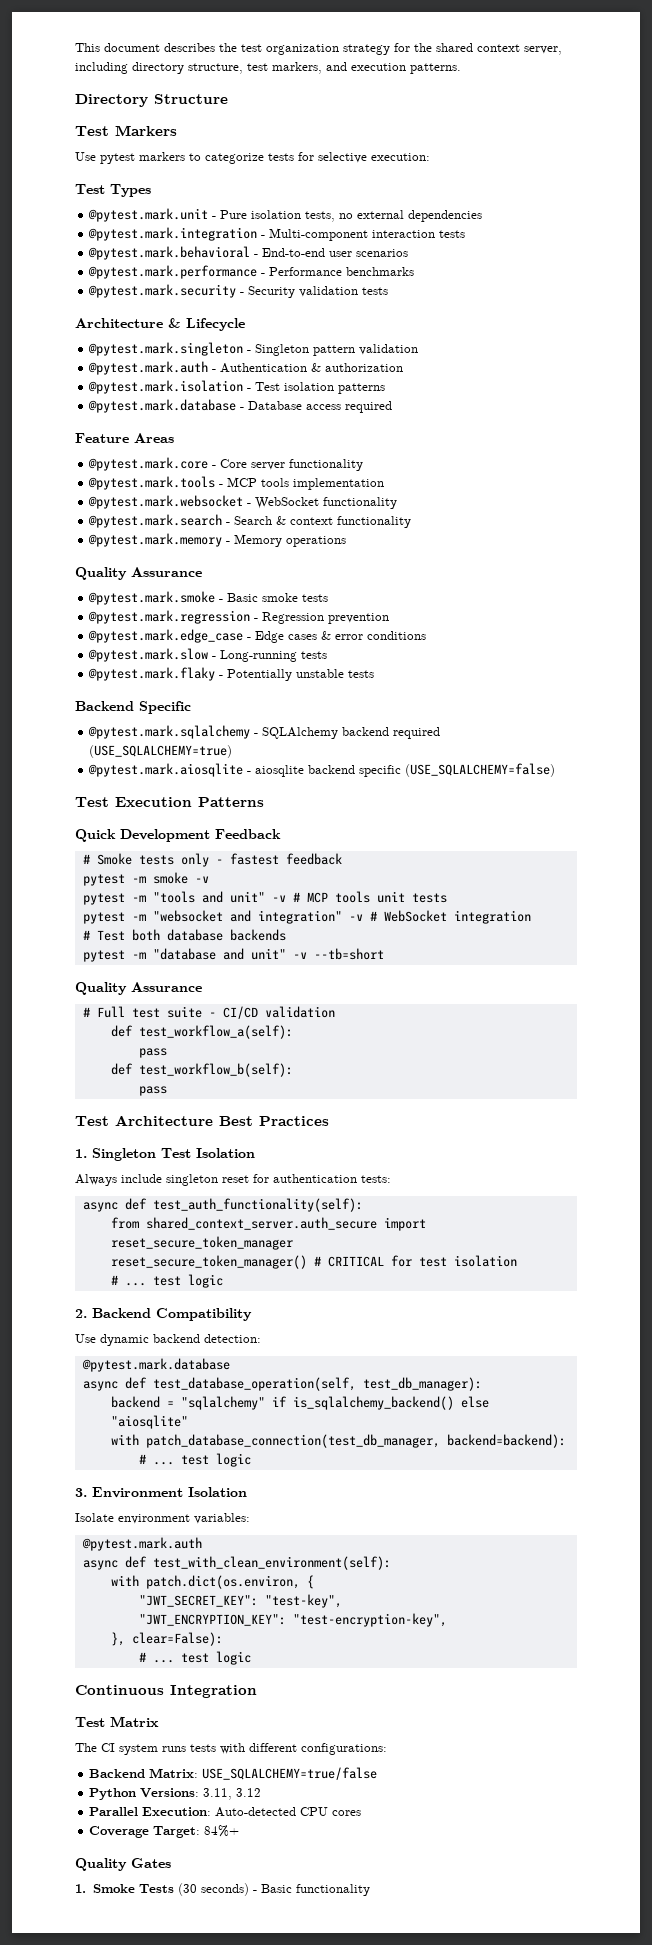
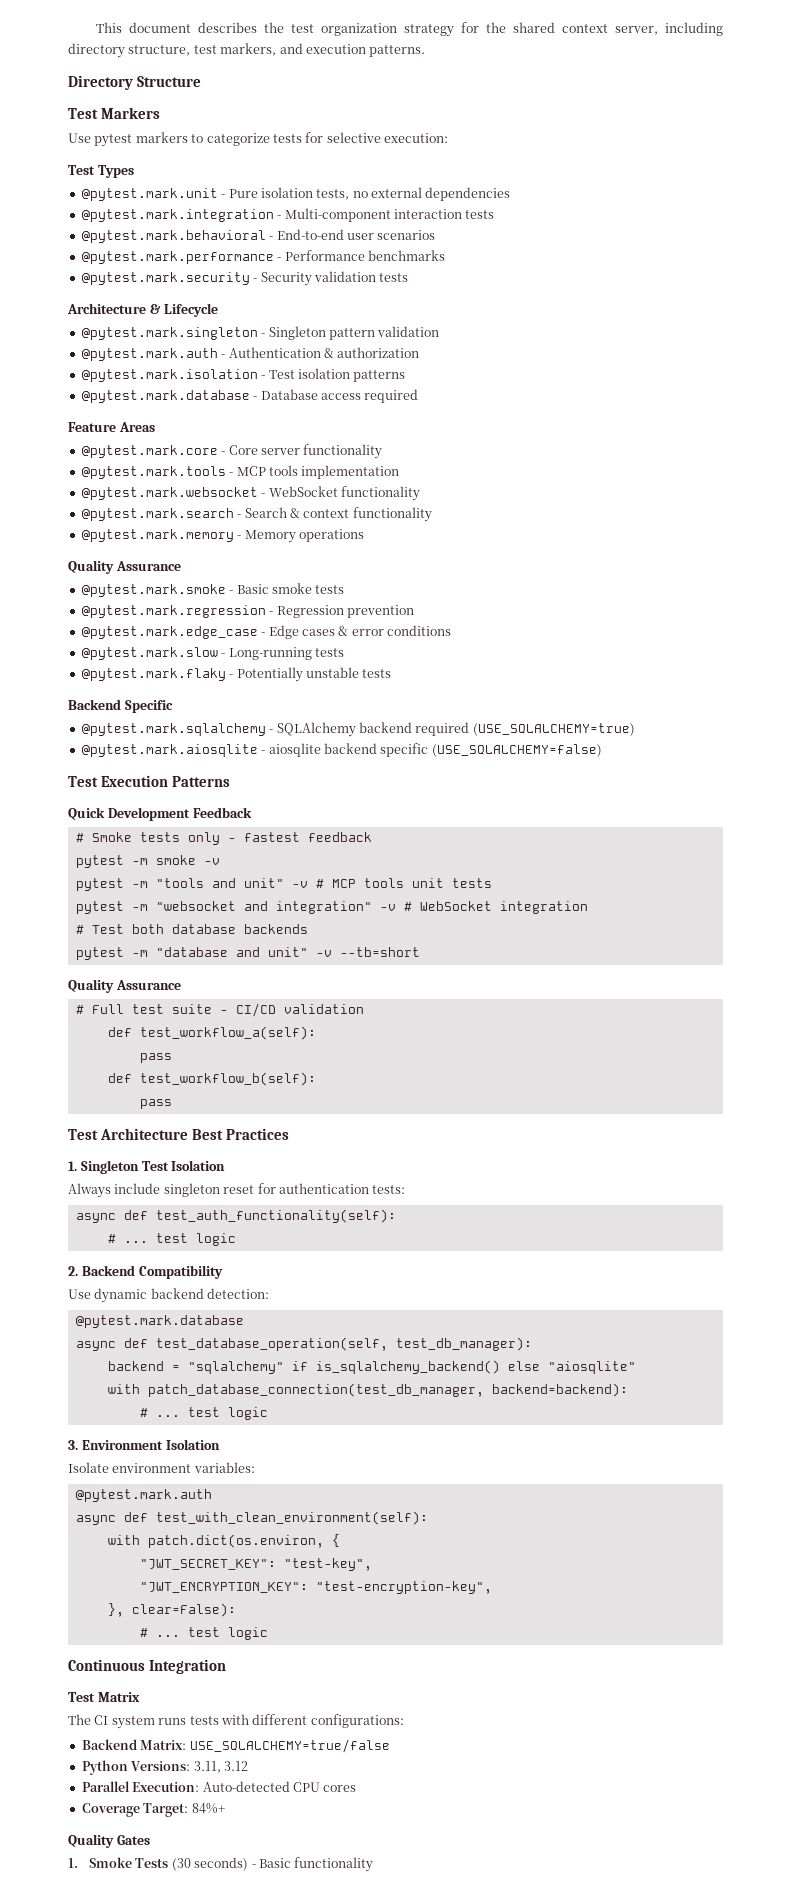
[110,1217,426,1231] [110,1236,293,1250] [110,1255,517,1269] // from shared_context_server.auth_secure import reset_secure_token_manager // reset_secure_token_manager() # CRITICAL for test isolation -> (396, 1216) none

